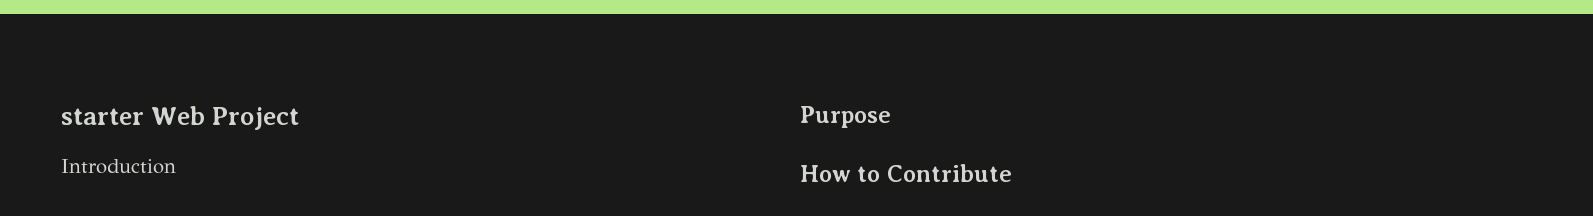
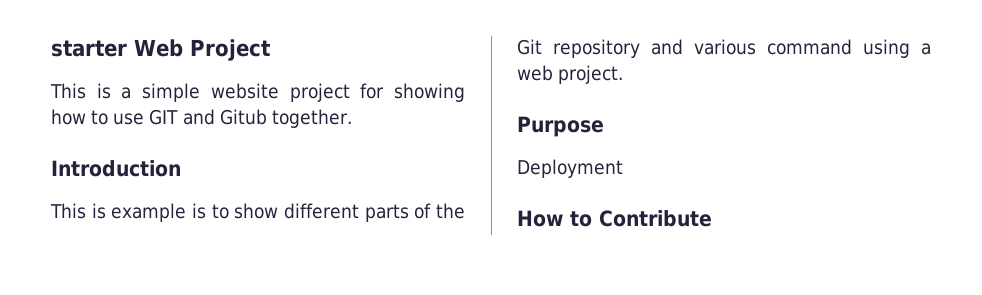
[61,159,176,174] Introduction -> [50,83,466,102] [51,109,352,128] [51,160,181,177] [50,203,465,222] [517,39,931,58] [517,65,624,84] This is a simple website project for showing how to use GIT and Gitub together. // Introduction // This is example is to show different parts of the Git repository and various command using a web project.
(891, 117) none -> [517,159,623,178] // Deployment

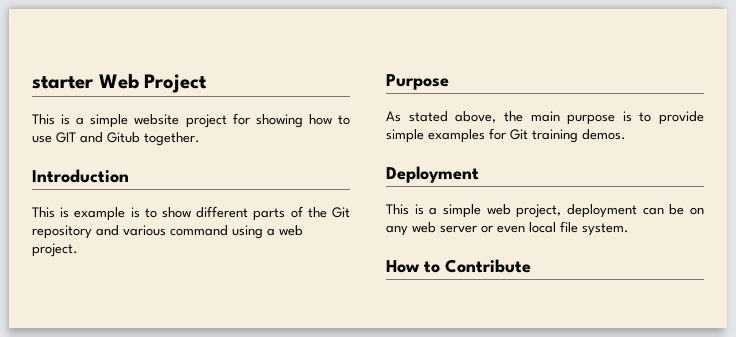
[517,159,623,178] Deployment -> [386,111,704,125] [386,128,626,143] [386,166,479,183] [386,204,704,218] [386,221,629,236] As stated above, the main purpose is to provide simple examples for Git training demos. // Deployment // This is a simple web project, deployment can be on any web server or even local file system.

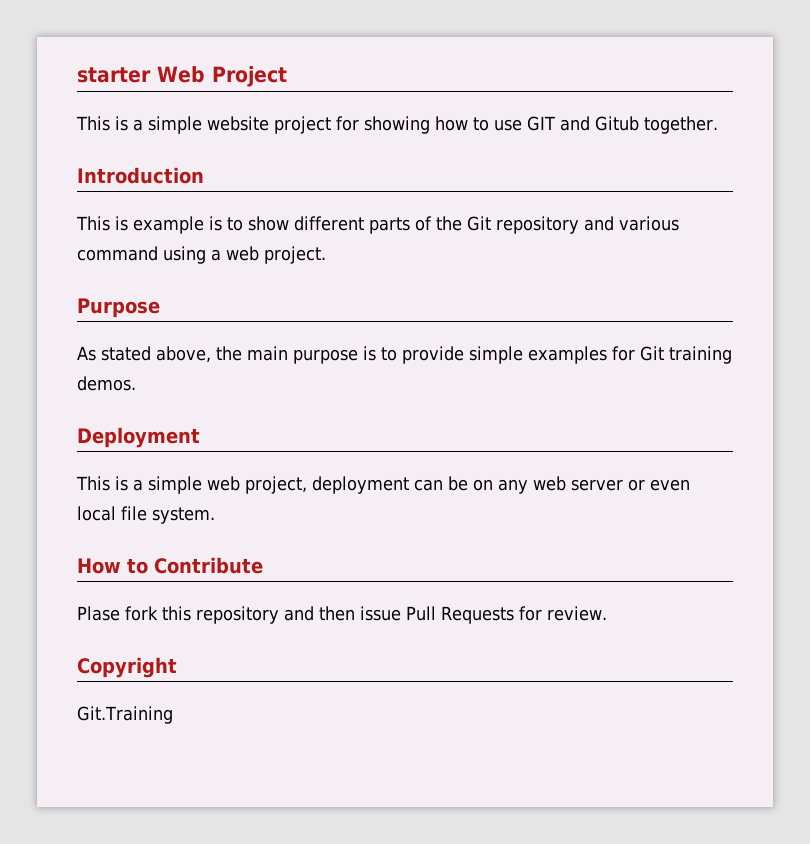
(531, 266) none -> [77,606,607,624] [77,657,177,678] [77,706,173,724] // Plase fork this repository and then issue Pull Requests for review. // Copyright // Git.Training

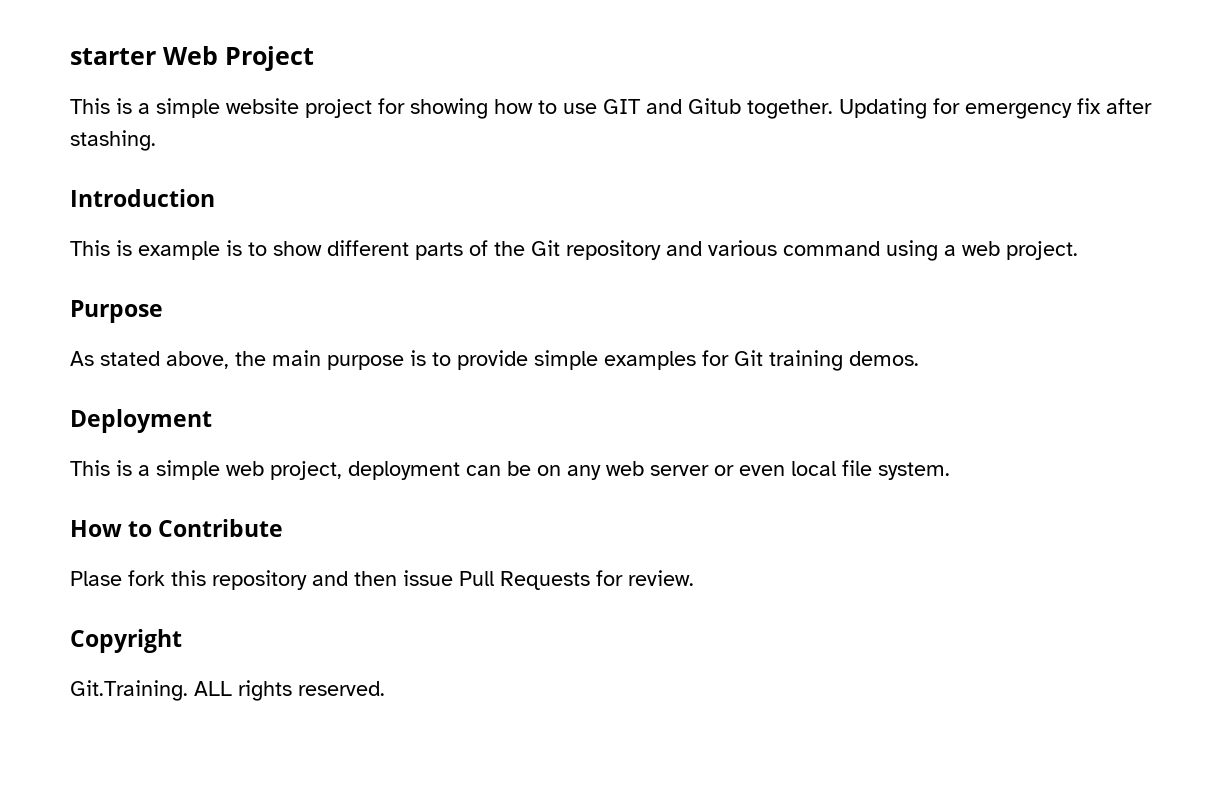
(718, 125) none -> [839,98,1152,119] [70,130,156,151] Updating for emergency fix after stashing.
[77,706,173,724] Git.Training -> [70,680,385,701] Git.Training. ALL rights reserved.

